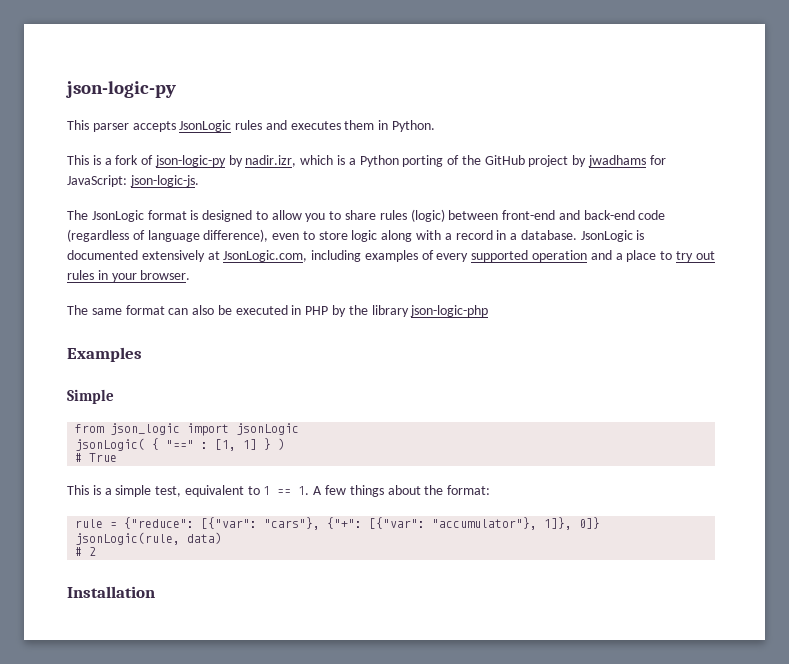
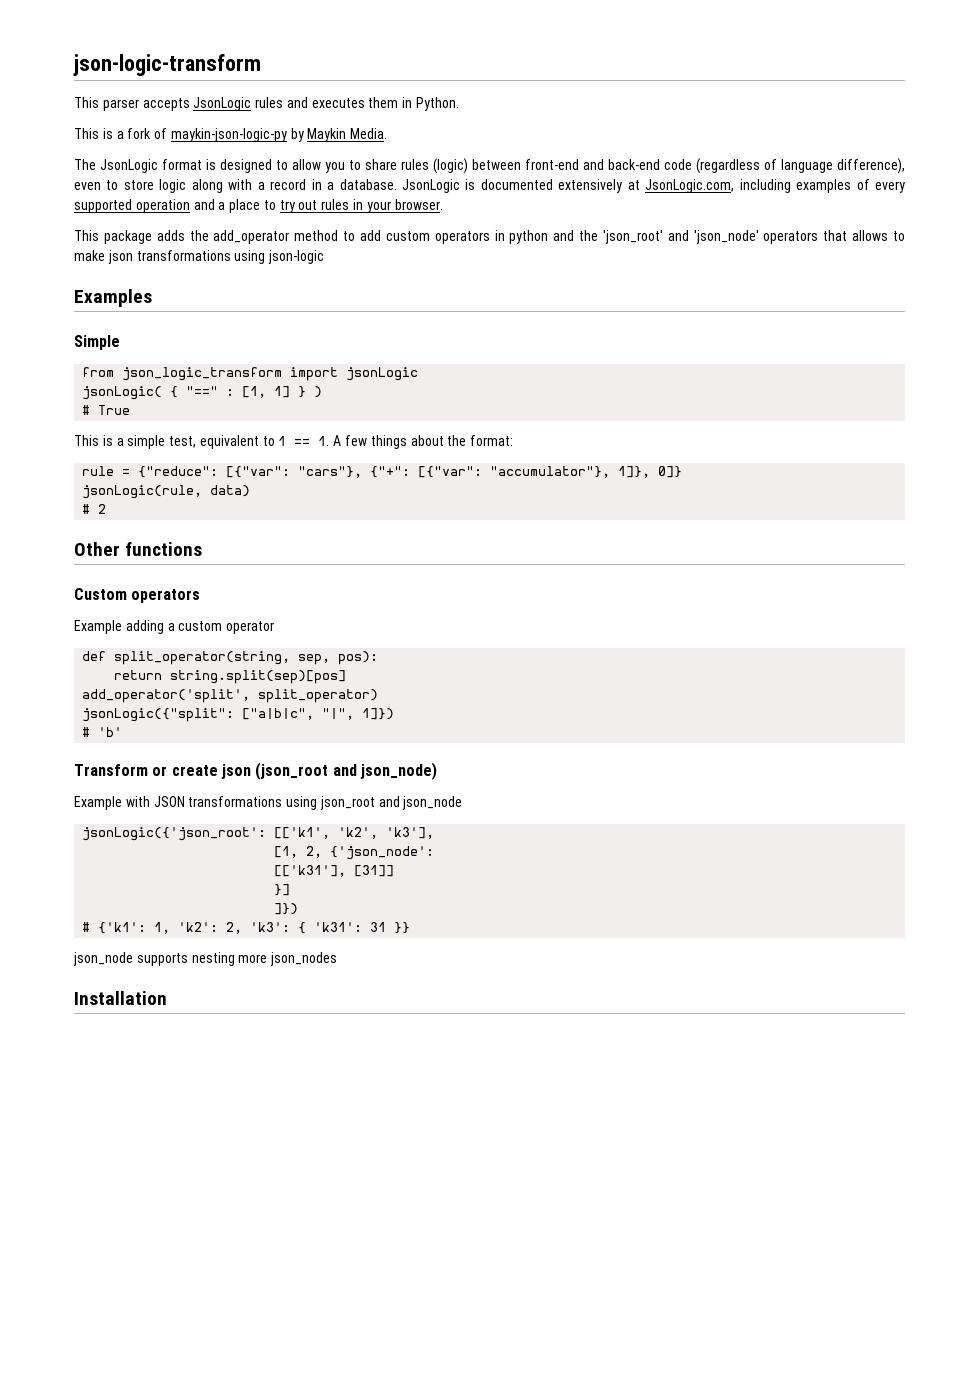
[66,81,176,98] json-logic-py -> [73,54,261,76] json-logic-transform
[154,155,666,167] [67,175,199,187] json-logic-py by nadir.izr, which is a Python porting of the GitHub project by jwadhams for JavaScript: json-logic-js. -> [170,128,388,142] maykin-json-logic-py by Maykin Media.
[67,305,489,317] The same format can also be executed in PHP by the library json-logic-php -> [74,230,906,244] [74,250,325,264] This package adds the add_operator method to add custom operators in python and the 'json_root' and 'json_node' operators that allows to make json transformations using json-logic
[110,423,181,435] json_logic -> [122,367,283,381] json_logic_transform
(97, 551) none -> [74,542,203,556] [74,588,201,603] [74,620,275,634] [82,651,379,665] [114,670,347,684] [82,689,379,703] [82,708,395,722] [82,727,123,737] [74,762,437,780] [74,796,463,810] [82,827,435,841] [274,846,435,860] [274,865,395,877] [274,884,291,896] [274,903,299,915] [82,922,411,934] [73,952,338,966] // Other functions // Custom operators // Example adding a custom operator // def split_operator(string, sep, pos): // return string.split(sep)[pos] // add_operator('split', split_operator) // jsonLogic({"split": ["a|b|c", "|", 1]}) // # 'b' // Transform or create json (json_root and json_node) // Example with JSON transformations using json_root and json_node // jsonLogic({'json_root': [['k1', 'k2', 'k3'], // [1, 2, {'json_node': // [['k31'], [31]] // }] // ]}) // # {'k1': 1, 'k2': 2, 'k3': { 'k31': 31 }} // json_node supports nesting more json_nodes

